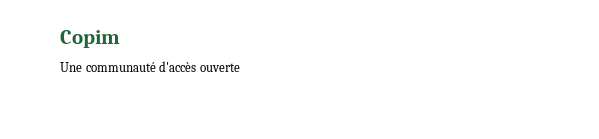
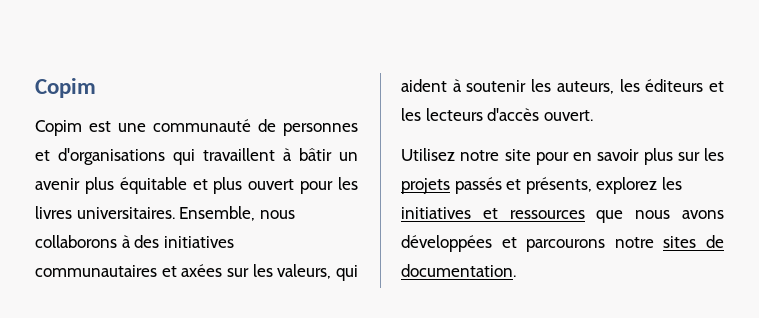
[60,61,240,72] Une communauté d'accès ouverte -> [35,119,358,136] [35,148,358,165] [35,177,358,194] [35,206,295,221] [35,235,234,248] [35,264,358,281] [401,79,724,94] [401,108,593,121] [401,148,724,165] [401,177,682,194] [401,207,724,223] [401,235,724,252] [401,264,516,277] Copim est une communauté de personnes et d'organisations qui travaillent à bâtir un avenir plus équitable et plus ouvert pour les livres universitaires. Ensemble, nous collaborons à des initiatives communautaires et axées sur les valeurs, qui aident à soutenir les auteurs, les éditeurs et les lecteurs d'accès ouvert. // Utilisez notre site pour en savoir plus sur les projets passés et présents, explorez les initiatives et ressources que nous avons développées et parcourons notre sites de documentation.

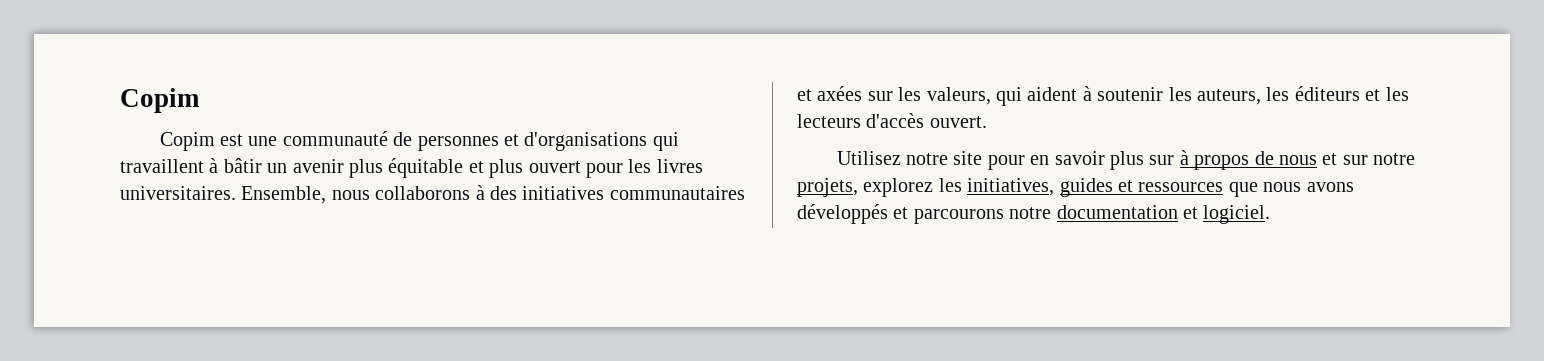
[704,148,724,161] [401,177,682,194] [401,207,471,219] les projets passés et présents, explorez les initiatives -> [1179,150,1416,170] [797,178,1113,197] à propos de nous et sur notre projets, explorez les initiatives, guides
[401,235,492,252] développées -> [797,204,888,224] développés
[663,235,724,248] [401,264,516,277] sites de documentation. -> [1056,205,1271,224] documentation et logiciel.

